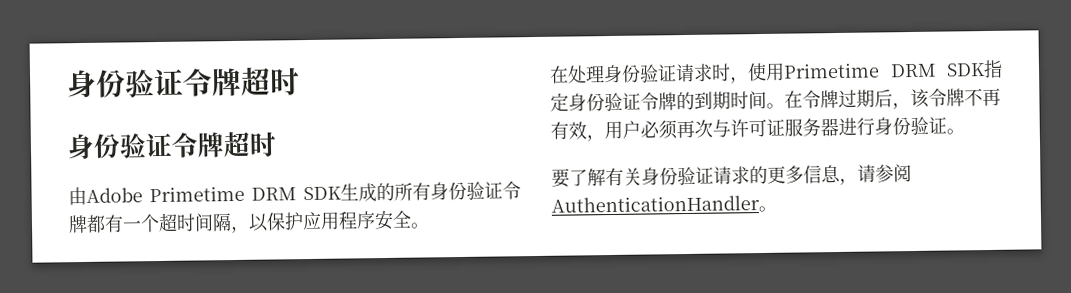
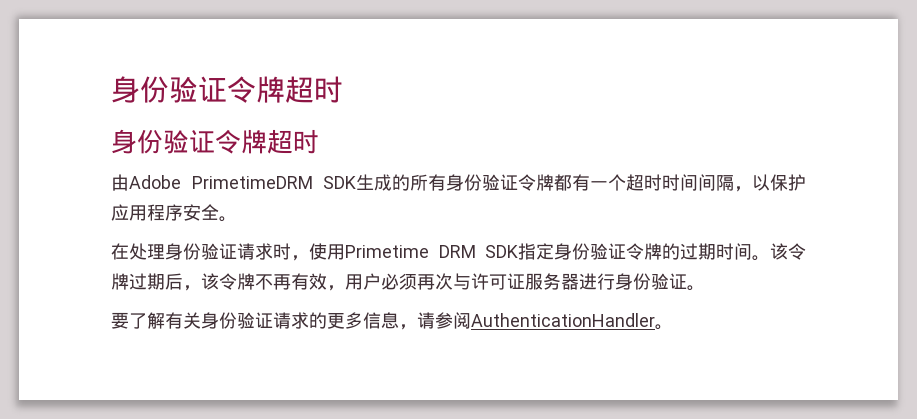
[149,185,297,203] Primetime DRM -> [191,176,313,189] PrimetimeDRM
(196, 222) none -> [662,174,698,191] 时间
[694,91,713,110] 到 -> [680,243,698,260] 过
[784,90,803,109] 在 -> [770,243,788,260] 该

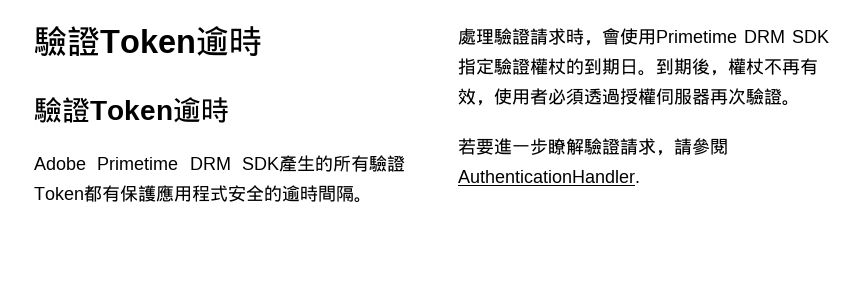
[111,76,343,103] [111,129,319,154] [111,174,806,192] [111,204,237,222] [111,243,309,261] 身份验证令牌超时 // 身份验证令牌超时 // 由Adobe PrimetimeDRM SDK生成的所有身份验证令牌都有一个超时时间间隔，以保护应用程序安全。 // 在处理身份验证请求时， -> [34,26,262,56] [34,97,229,123] [34,155,405,172] [34,185,372,203] [458,28,620,46] 驗證Token逾時 // 驗證Token逾時 // Adobe Primetime DRM SDK產生的所有驗證Token都有保護應用程式安全的逾時間隔。 // 處理驗證請求時，會
[554,243,806,261] [111,273,705,291] [111,312,673,330] 身份验证令牌的过期时间。该令牌过期后，该令牌不再有效，用户必须再次与许可证服务器进行身份验证。 // 要了解有关身份验证请求的更多信息，请参阅AuthenticationHandler。 -> [494,58,818,76] [458,88,800,106] [458,138,728,156] [458,170,640,183] 驗證權杖的到期日。到期後，權杖不再有效，使用者必須透過授權伺服器再次驗證。 // 若要進一步瞭解驗證請求，請參閱AuthenticationHandler.

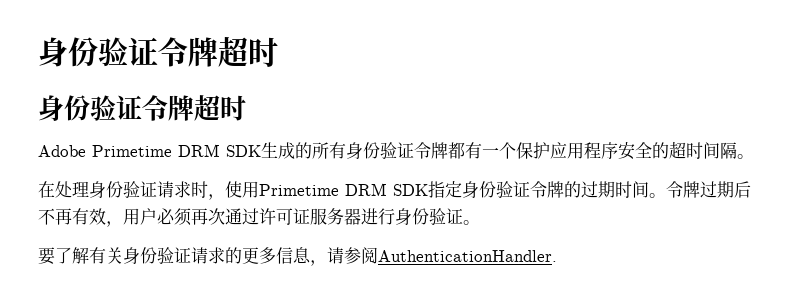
[34,26,262,56] [34,97,229,123] [34,155,405,172] [34,185,372,203] [458,28,620,46] 驗證Token逾時 // 驗證Token逾時 // Adobe Primetime DRM SDK產生的所有驗證Token都有保護應用程式安全的逾時間隔。 // 處理驗證請求時，會 -> [38,36,278,67] [38,95,246,121] [38,141,754,160] [38,181,225,200] 身份验证令牌超时 // 身份验证令牌超时 // Adobe Primetime DRM SDK生成的所有身份验证令牌都有一个保护应用程序安全的超时间隔。 // 在处理身份验证请求时，
[494,58,818,76] [458,88,800,106] [458,138,728,156] 驗證權杖的到期日。到期後，權杖不再有效，使用者必須透過授權伺服器再次驗證。 // 若要進一步瞭解驗證請求，請參閱 -> [462,181,751,198] [38,208,480,227] [38,247,378,266] 身份验证令牌的过期时间。令牌过期后不再有效，用户必须再次通过许可证服务器进行身份验证。 // 要了解有关身份验证请求的更多信息，请参阅

